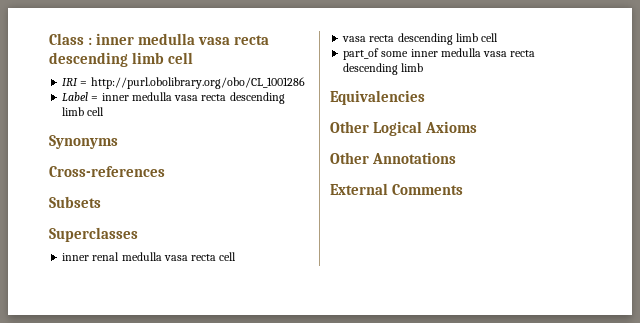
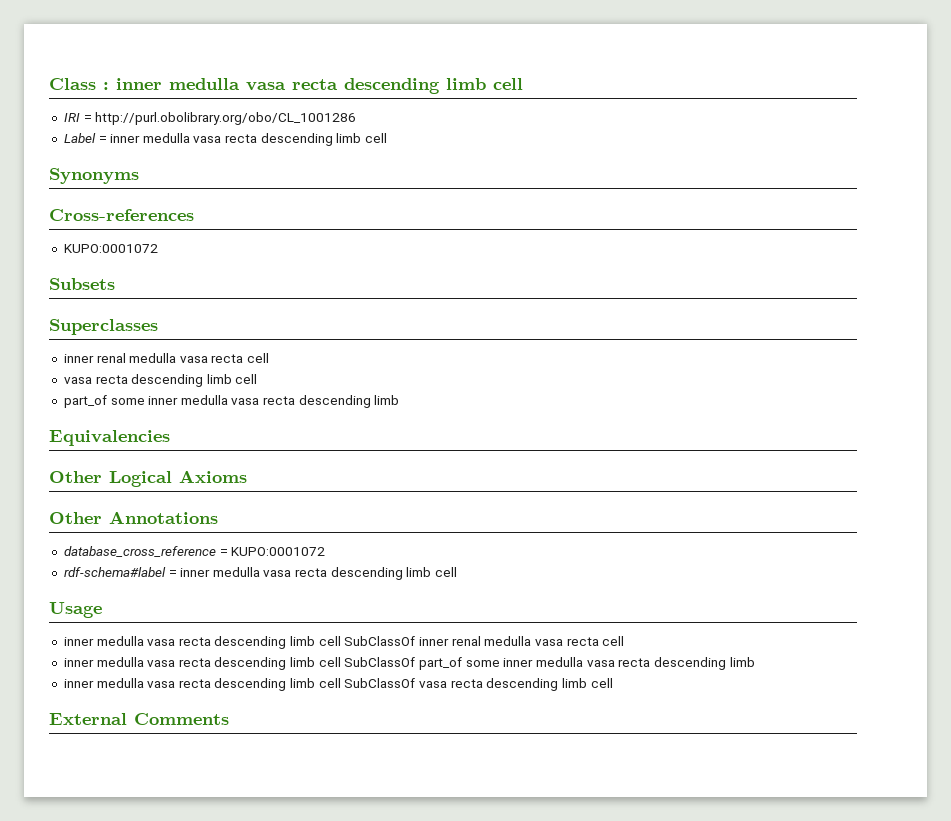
(165, 171) none -> [63,244,158,253] // KUPO:0001072
(457, 158) none -> [63,546,326,557] [63,567,458,580] [49,602,102,618] [63,636,625,649] [63,657,755,670] [63,678,613,691] // database_cross_reference = KUPO:0001072 // rdf-schema#label = inner medulla vasa recta descending limb cell // Usage // inner medulla vasa recta descending limb cell SubClassOf inner renal medulla vasa recta cell // inner medulla vasa recta descending limb cell SubClassOf part_of some inner medulla vasa recta descending limb // inner medulla vasa recta descending limb cell SubClassOf vasa recta descending limb cell

